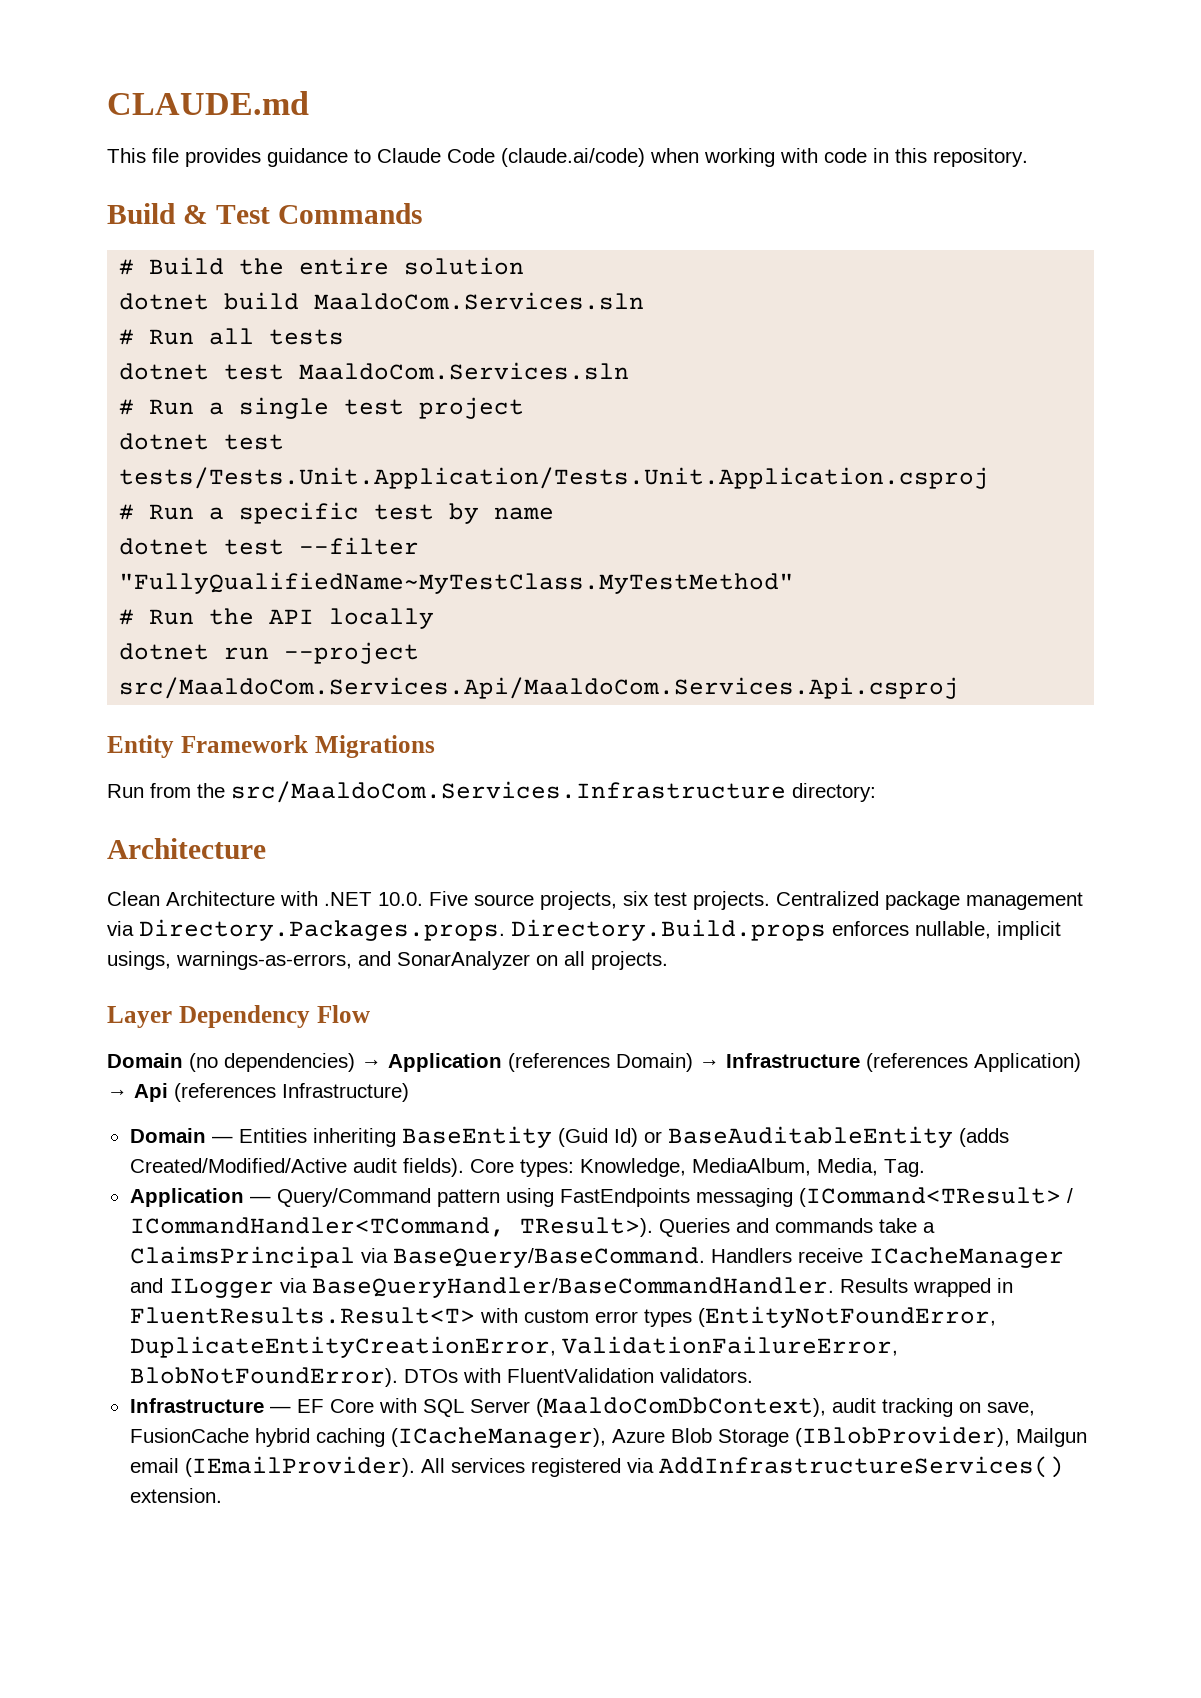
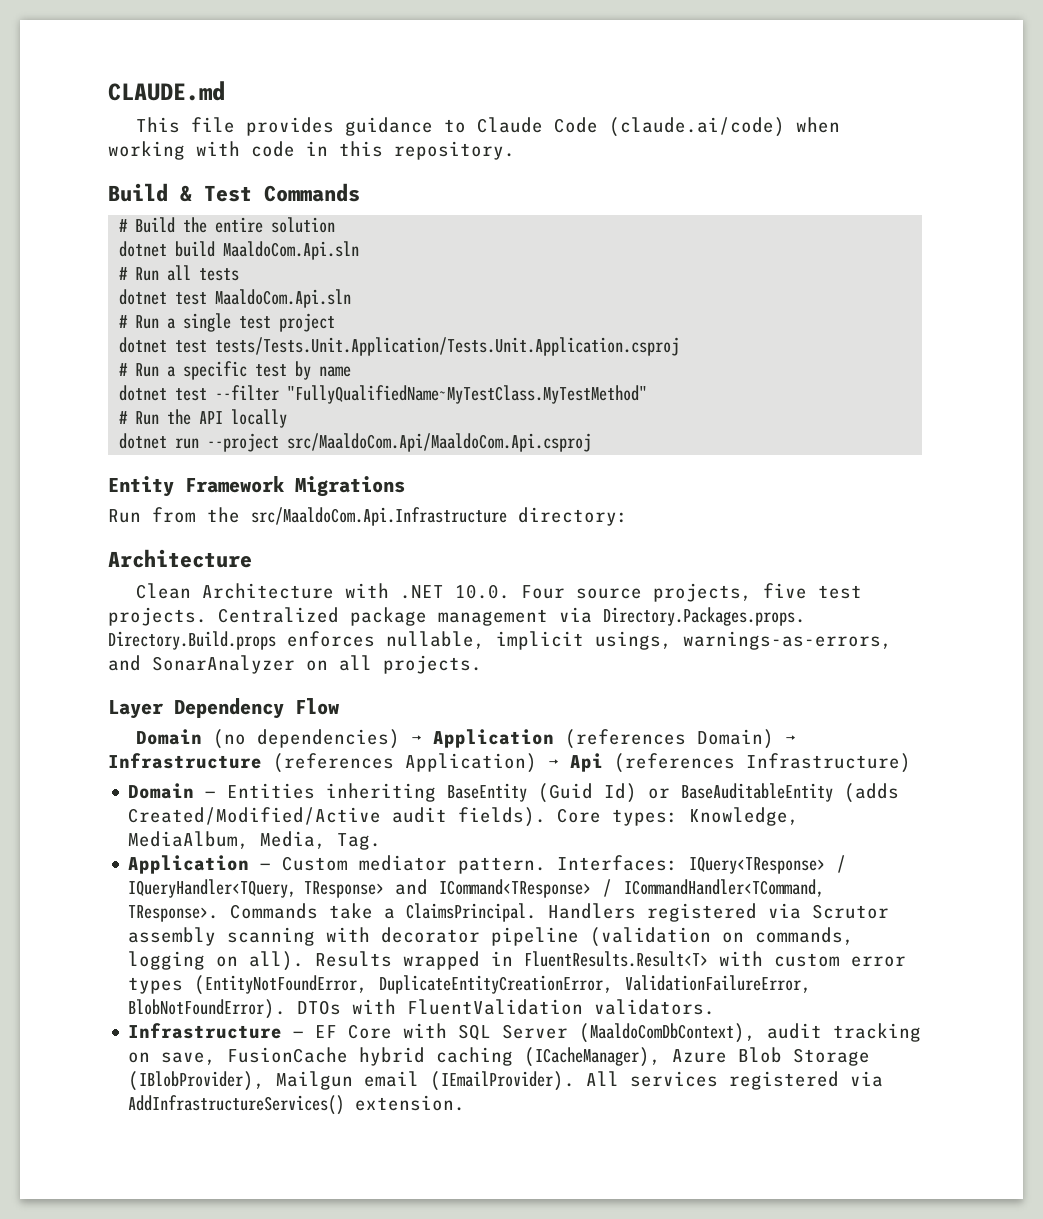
[314,292,645,310] MaaldoCom.Services.sln -> [223,241,360,260] MaaldoCom.Api.sln
[299,362,630,380] MaaldoCom.Services.sln -> [215,289,352,308] MaaldoCom.Api.sln
[119,677,960,699] src/MaaldoCom.Services.Api/MaaldoCom.Services.Api.csproj -> [287,433,592,452] src/MaaldoCom.Api/MaaldoCom.Api.csproj
[231,781,786,803] src/MaaldoCom.Services.Infrastructure -> [251,507,507,526] src/MaaldoCom.Api.Infrastructure
[429,891,468,906] Five -> [520,585,565,599] Four
[623,891,649,906] six -> [762,583,807,599] five
[276,1187,1073,1207] [129,1217,935,1237] [129,1246,1064,1268] [129,1277,834,1298] Query/Command pattern using FastEndpoints messaging (ICommand<TResult> / ICommandHandler<TCommand, TResult>). Queries and commands take a ClaimsPrincipal via BaseQuery/BaseCommand. Handlers receive ICacheManager and ILogger via BaseQueryHandler/BaseCommandHandler. -> [282,855,848,874] [128,879,825,898] [128,903,890,922] [128,927,855,947] [128,951,305,971] Custom mediator pattern. Interfaces: IQuery<TResponse> / IQueryHandler<TQuery, TResponse> and ICommand<TResponse> / ICommandHandler<TCommand, TResponse>. Commands take a ClaimsPrincipal. Handlers registered via Scrutor assembly scanning with decorator pipeline (validation on commands, logging on all).

